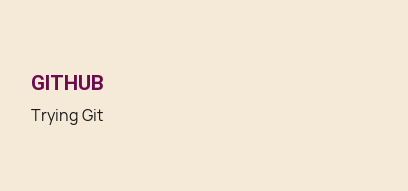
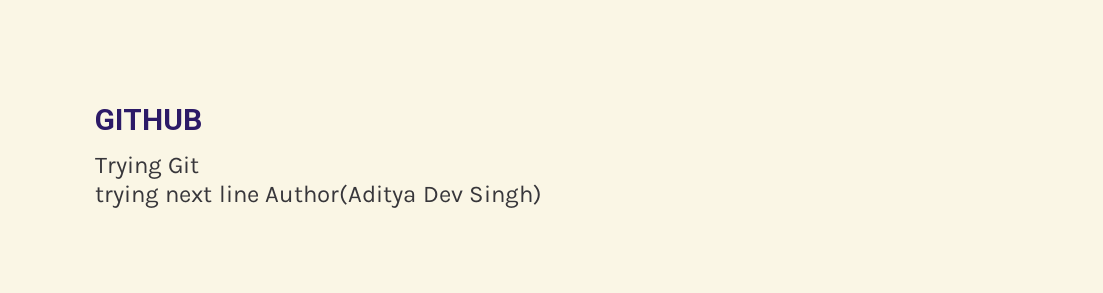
(104, 115) none -> [95,184,543,208] // trying next line Author(Aditya Dev Singh)

